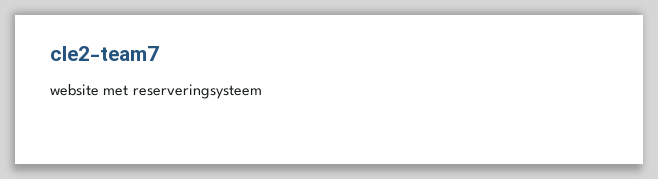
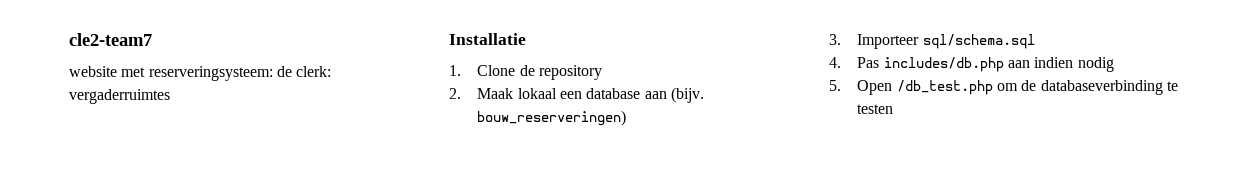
[132,84,262,99] reserveringsysteem -> [148,66,332,81] [69,89,170,104] [449,33,526,45] [449,65,603,80] [449,87,705,103] [477,110,627,126] [829,34,1035,49] [829,57,1114,72] [829,80,1179,95] [857,104,894,114] reserveringsysteem: de clerk: vergaderruimtes // Installatie // 1. Clone de repository // 2. Maak lokaal een database aan (bijv. bouw_reserveringen) // 3. Importeer sql/schema.sql // 4. Pas includes/db.php aan indien nodig // 5. Open /db_test.php om de databaseverbinding te testen

